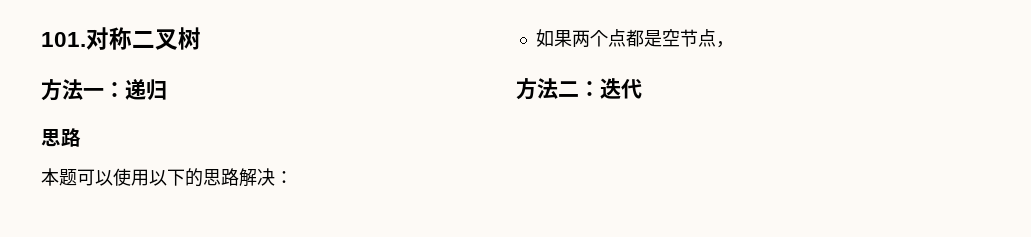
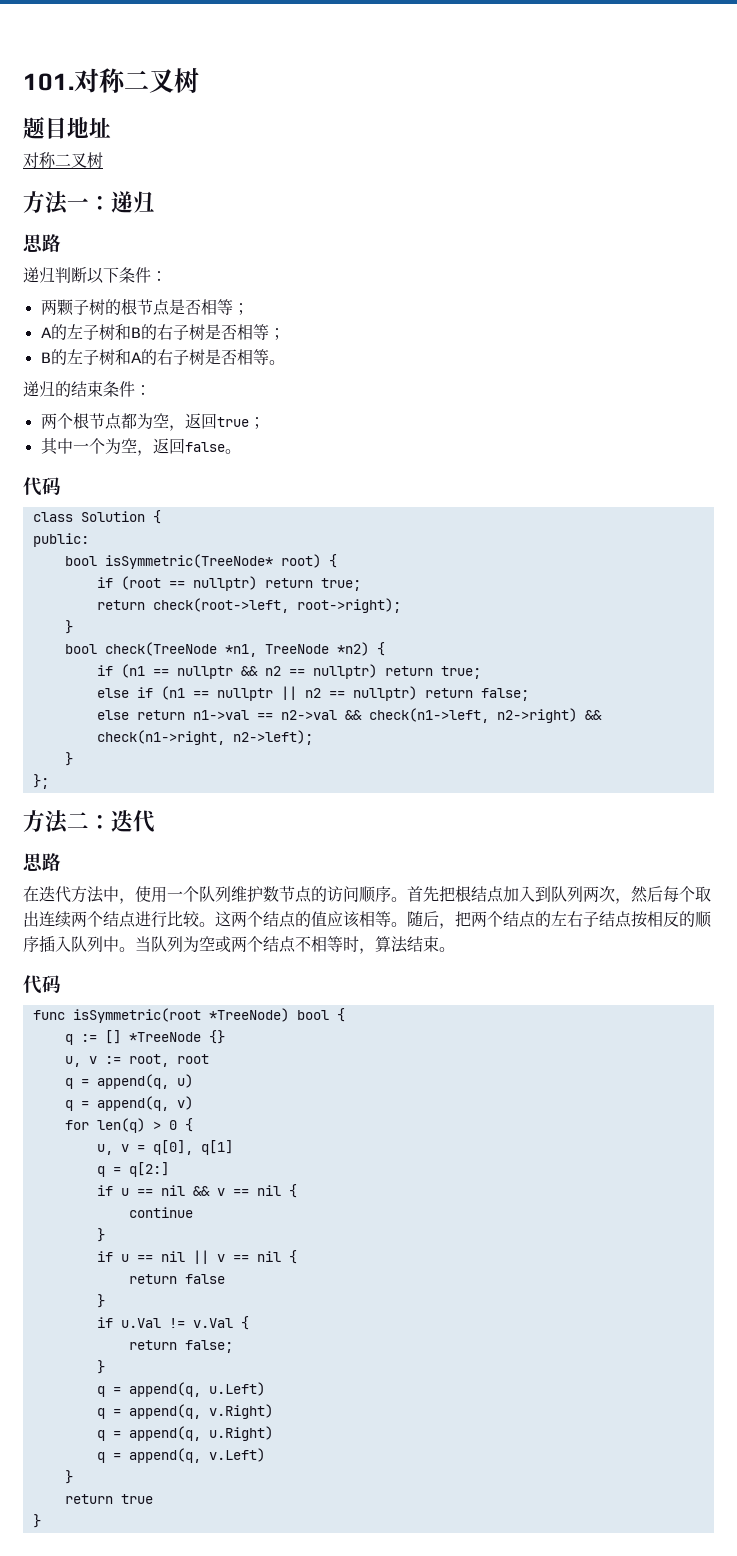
(201, 38) none -> [23,116,111,139] [23,152,103,168] // 题目地址 // 对称二叉树
[41,168,293,187] [535,29,734,48] [516,78,642,100] 本题可以使用以下的思路解决： // 如果两个点都是空节点， // 方法二：迭代 -> [23,267,167,284] [40,298,249,316] [40,324,285,340] [40,349,285,365] [23,381,151,397] [40,412,265,431] [40,438,241,456] [23,477,61,496] [32,510,161,524] [32,533,89,547] [64,554,337,569] [96,576,361,591] [96,598,401,613] [64,620,73,634] [64,642,385,657] [96,664,481,679] [96,686,529,701] [96,708,602,723] [96,730,313,745] [64,752,73,766] [32,774,49,789] [23,810,155,834] [23,853,61,872] [23,885,711,904] [23,911,712,929] [23,935,455,954] [23,975,61,994] [32,1008,345,1023] [64,1030,225,1045] [64,1054,209,1067] [64,1074,193,1089] [64,1096,193,1111] [64,1118,193,1133] [96,1140,233,1155] [96,1162,169,1177] [96,1184,297,1198] [128,1207,193,1218] [96,1228,105,1242] [96,1250,297,1264] [128,1274,225,1284] [96,1294,105,1308] [96,1316,249,1330] [128,1340,233,1353] [96,1360,105,1374] [96,1382,265,1397] [96,1404,273,1419] [96,1426,273,1441] [96,1448,265,1463] [64,1470,73,1484] [64,1494,153,1504] [32,1514,41,1528] 递归判断以下条件： // 两颗子树的根节点是否相等； // A的左子树和B的右子树是否相等； // B的左子树和A的右子树是否相等。 // 递归的结束条件： // 两个根节点都为空，返回true； // 其中一个为空，返回false。 // 代码 // class Solution { // public: // bool isSymmetric(TreeNode* root) { // if (root == nullptr) return true; // return check(root->left, root->right); // } // bool check(TreeNode *n1, TreeNode *n2) { // if (n1 == nullptr && n2 == nullptr) return true; // else if (n1 == nullptr || n2 == nullptr) return false; // else return n1->val == n2->val && check(n1->left, n2->right) && check(n1->right, n2->left); // } // }; // 方法二：迭代 // 思路 // 在迭代方法中，使用一个队列维护数节点的访问顺序。首先把根结点加入到队列两次，然后每个取出连续两个结点进行比较。这两个结点的值应该相等。随后，把两个结点的左右子结点按相反的顺序插入队列中。当队列为空或两个结点不相等时，算法结束。 // 代码 // func isSymmetric(root *TreeNode) bool { // q := [] *TreeNode {} // u, v := root, root // q = append(q, u) // q = append(q, v) // for len(q) > 0 { // u, v = q[0], q[1] // q = q[2:] // if u == nil && v == nil { // continue // } // if u == nil || v == nil { // return false // } // if u.Val != v.Val { // return false; // } // q = append(q, u.Left) // q = append(q, v.Right) // q = append(q, u.Right) // q = append(q, v.Left) // } // return true // }

